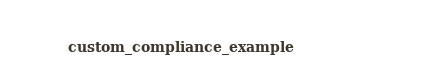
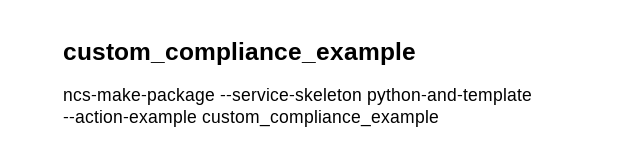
[68,41,294,55] custom_compliance_example -> [63,42,416,65] [63,88,532,105] [63,110,439,127] custom_compliance_example // ncs-make-package --service-skeleton python-and-template --action-example custom_compliance_example

